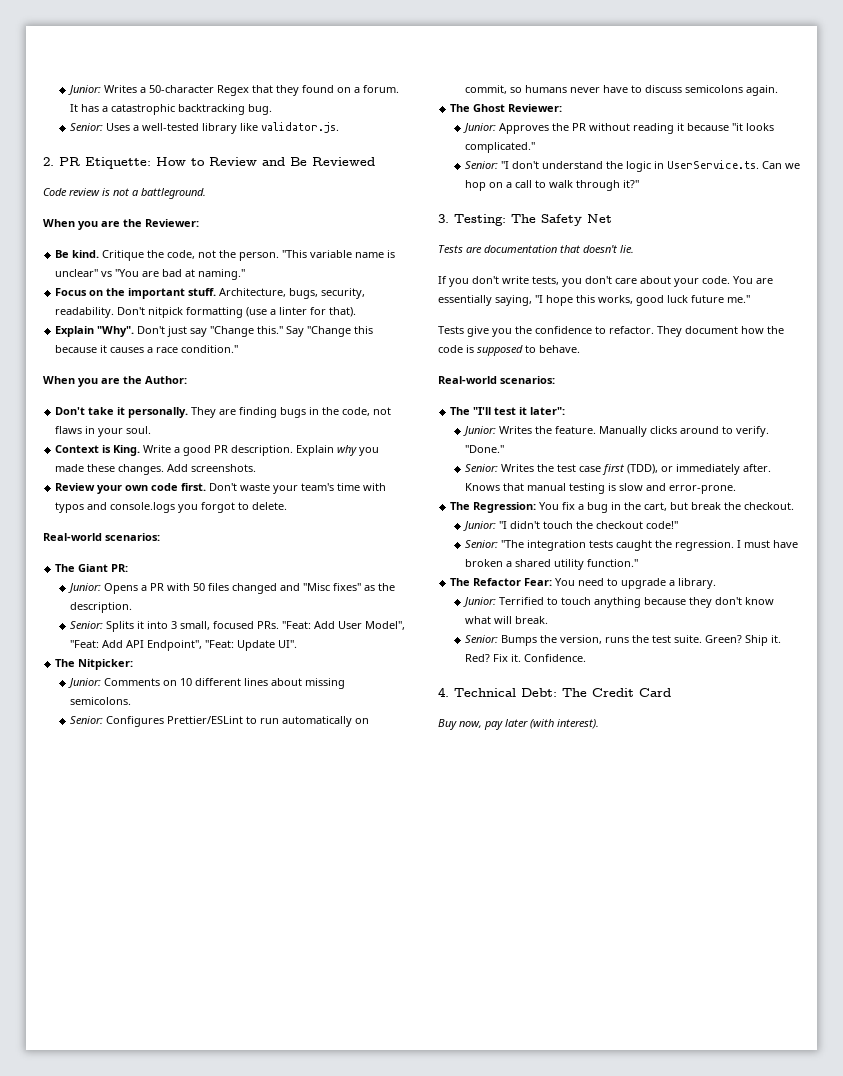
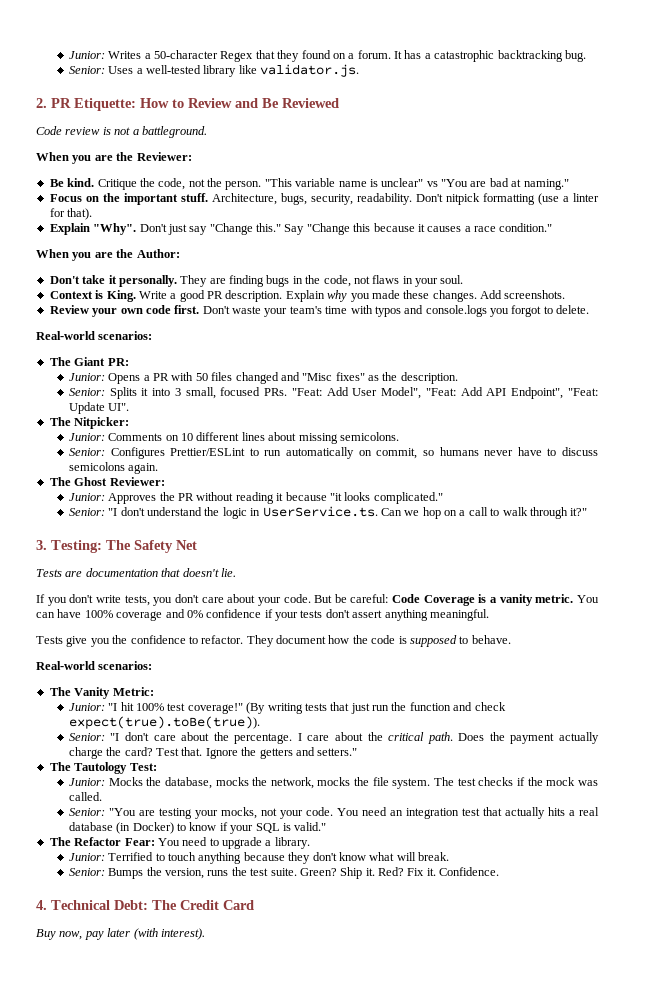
[733,276,773,284] [438,295,750,306] You are essentially saying, "I hope this works, good luck future me." -> [314,594,599,606] [36,609,489,621] But be careful: Code Coverage is a vanity metric. You can have 100% coverage and 0% confidence if your tests don't assert anything meaningful.
[473,407,566,415] [462,426,769,437] [464,445,504,453] [464,464,771,475] [464,483,736,494] [450,502,795,513] [462,521,678,531] [464,540,798,551] [464,559,638,570] "I'll test it later": // Junior: Writes the feature. Manually clicks around to verify. "Done." // Senior: Writes the test case first (TDD), or immediately after. Knows that manual testing is slow and error-prone. // The Regression: You fix a bug in the cart, but break the checkout. // Junior: "I didn't touch the checkout code!" // Senior: "The integration tests caught the regression. I must have broken a shared utility function." -> [74,687,154,699] [68,702,506,714] [68,716,260,729] [68,732,600,744] [68,747,358,759] [49,762,157,774] [68,777,598,789] [68,792,102,801] [68,807,599,819] [68,822,327,834] Vanity Metric: // Junior: "I hit 100% test coverage!" (By writing tests that just run the function and check expect(true).toBe(true)). // Senior: "I don't care about the percentage. I care about the critical path. Does the payment actually charge the card? Test that. Ignore the getters and setters." // The Tautology Test: // Junior: Mocks the database, mocks the network, mocks the file system. The test checks if the mock was called. // Senior: "You are testing your mocks, not your code. You need an integration test that actually hits a real database (in Docker) to know if your SQL is valid."

